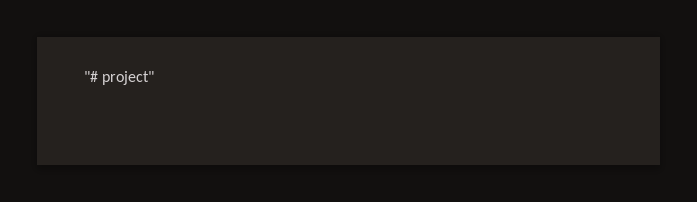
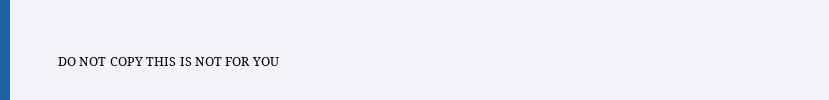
[84,71,155,85] "# project" -> [58,57,279,66] DO NOT COPY THIS IS NOT FOR YOU

